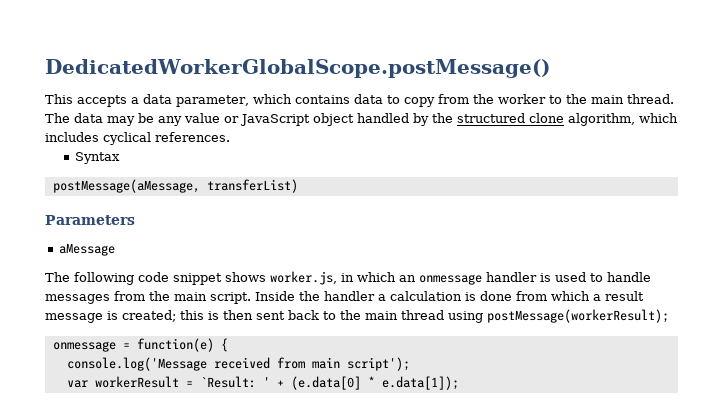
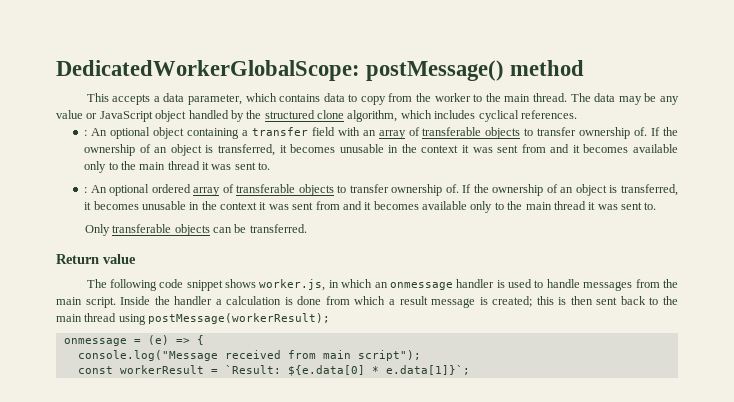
[45,59,550,78] DedicatedWorkerGlobalScope.postMessage() -> [56,60,585,81] DedicatedWorkerGlobalScope: postMessage() method
[74,152,120,164] [52,179,298,193] [45,215,135,225] [58,243,115,256] Syntax // postMessage(aMessage, transferList) // Parameters // aMessage -> [84,127,678,139] [84,144,679,156] [84,161,271,173] [84,184,679,196] [84,201,657,213] [84,224,307,236] [56,254,136,264] : An optional object containing a transfer field with an array of transferable objects to transfer ownership of. If the ownership of an object is transferred, it becomes unusable in the context it was sent from and it becomes available only to the main thread it was sent to. // : An optional ordered array of transferable objects to transfer ownership of. If the ownership of an object is transferred, it becomes unusable in the context it was sent from and it becomes available only to the main thread it was sent to. // Only transferable objects can be transferred. // Return value
[136,338,214,352] function(e) -> [147,335,190,345] (e) =>
[66,357,207,371] console.log('Message -> [77,350,218,361] console.log("Message
[346,357,410,371] [66,380,88,388] script'); // var -> [357,350,421,361] [77,366,113,374] script"); // const
[262,376,459,390] ' + (e.data[0] * e.data[1]); -> [287,365,470,376] ${e.data[0] * e.data[1]}`;

